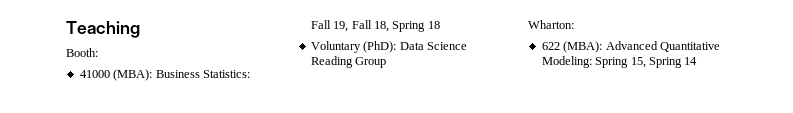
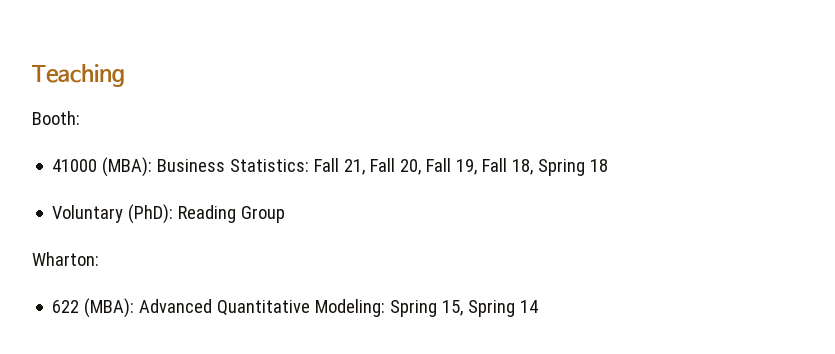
(331, 24) none -> [344,158,452,175] 21, Fall 20, Fall
[399,42,467,50] Data Science -> (174, 214) none

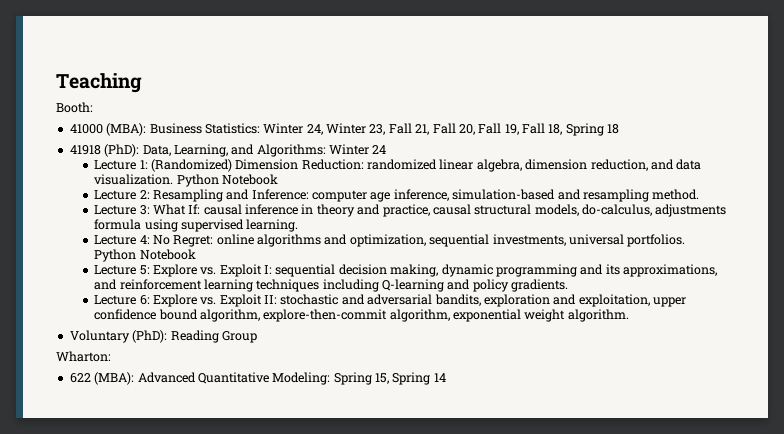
(310, 165) none -> [263,123,386,135] Winter 24, Winter 23,
(609, 165) none -> [69,144,387,157] [94,159,702,172] [94,174,278,187] [94,189,700,202] [94,204,727,217] [94,219,299,232] [94,234,686,247] [94,249,196,262] [94,264,718,277] [94,279,569,292] [94,294,687,307] [94,309,629,322] // 41918 (PhD): Data, Learning, and Algorithms: Winter 24 // Lecture 1: (Randomized) Dimension Reduction: randomized linear algebra, dimension reduction, and data visualization. Python Notebook // Lecture 2: Resampling and Inference: computer age inference, simulation-based and resampling method. // Lecture 3: What If: causal inference in theory and practice, causal structural models, do-calculus, adjustments formula using supervised learning. // Lecture 4: No Regret: online algorithms and optimization, sequential investments, universal portfolios. Python Notebook // Lecture 5: Explore vs. Exploit I: sequential decision making, dynamic programming and its approximations, and reinforcement learning techniques including Q-learning and policy gradients. // Lecture 6: Explore vs. Exploit II: stochastic and adversarial bandits, exploration and exploitation, upper confidence bound algorithm, explore-then-commit algorithm, exponential weight algorithm.

